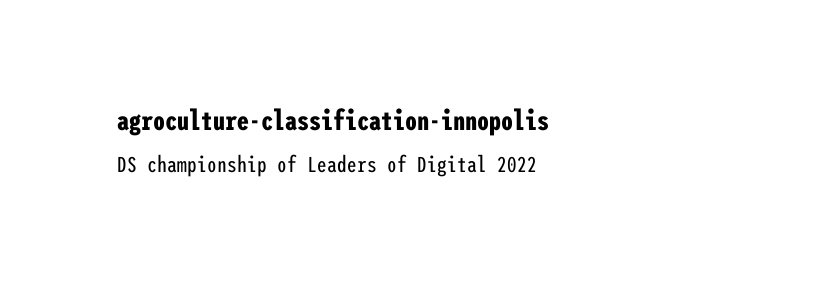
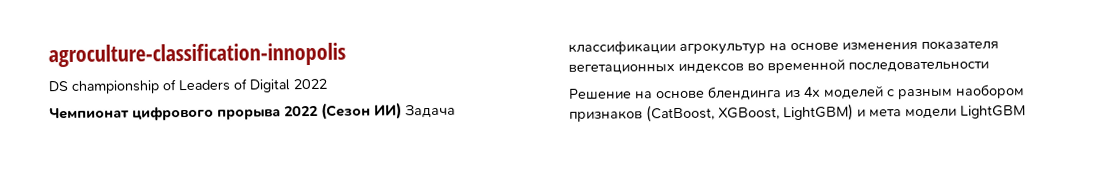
(537, 164) none -> [49,102,456,121] [568,40,999,55] [568,58,989,74] [568,84,1025,100] [569,103,1026,123] // Чемпионат цифрового прорыва 2022 (Сезон ИИ) Задача классификации агрокультур на основе изменения показателя вегетационных индексов во временной последовательности // Решение на основе блендинга из 4х моделей с разным наобором признаков (CatBoost, XGBoost, LightGBM) и мета модели LightGBM

